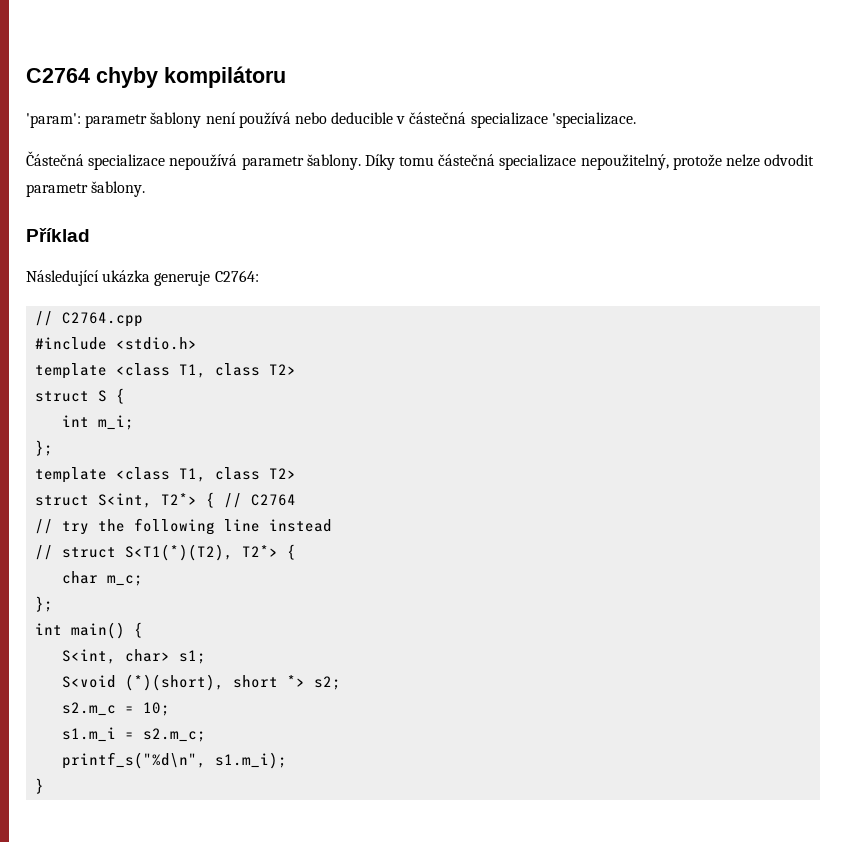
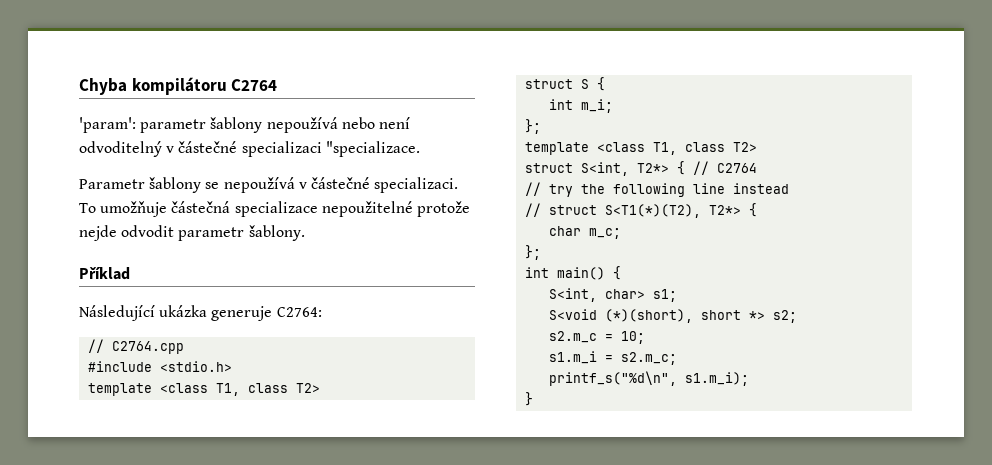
[26,66,286,88] C2764 chyby kompilátoru -> [79,77,278,95] Chyba kompilátoru C2764
[205,112,636,128] [26,151,761,170] není používá nebo deducible v částečná specializace 'specializace. // Částečná specializace nepoužívá parametr šablony. Díky tomu částečná specializace nepoužitelný, protože nelze -> [266,117,410,133] [79,141,420,157] [79,177,459,193] [79,201,470,217] [79,225,117,241] nepoužívá nebo není odvoditelný v částečné specializaci "specializace. // Parametr šablony se nepoužívá v částečné specializaci. To umožňuje částečná specializace nepoužitelné protože nejde

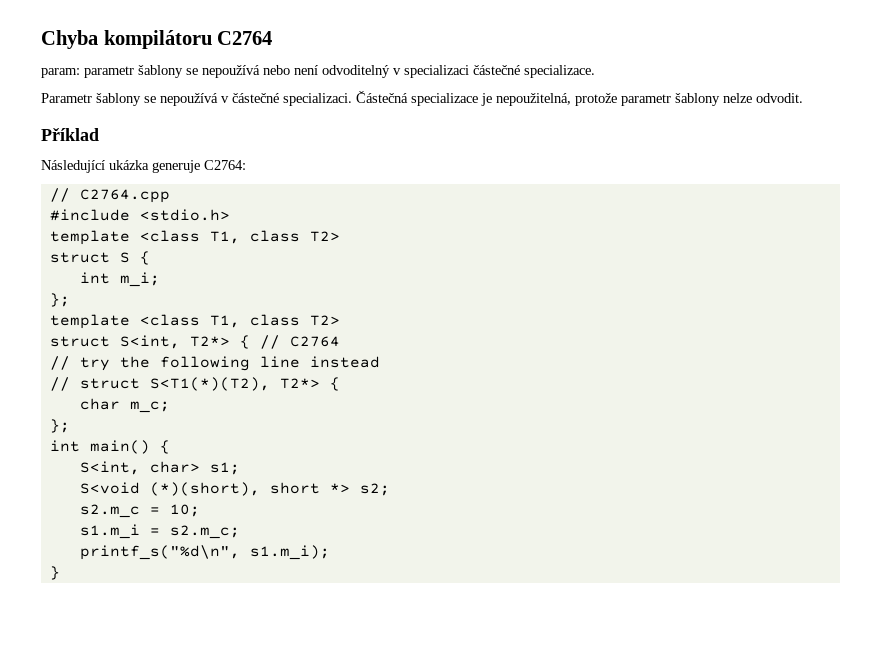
[79,117,263,133] 'param': parametr šablony -> [41,65,198,78] param: parametr šablony se
[178,141,420,157] částečné specializaci "specializace. -> [404,65,595,78] specializaci částečné specializace.
[79,201,470,217] [79,225,305,241] To umožňuje částečná specializace nepoužitelné protože nejde odvodit parametr šablony. -> [356,91,803,106] Částečná specializace je nepoužitelná, protože parametr šablony nelze odvodit.

